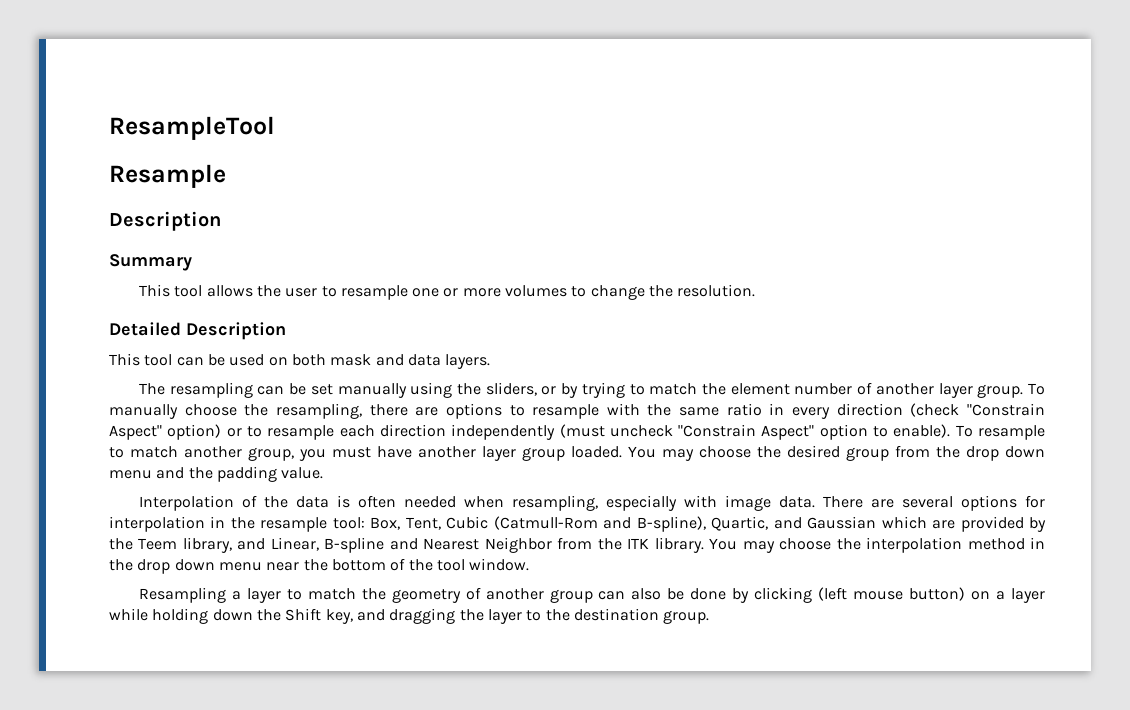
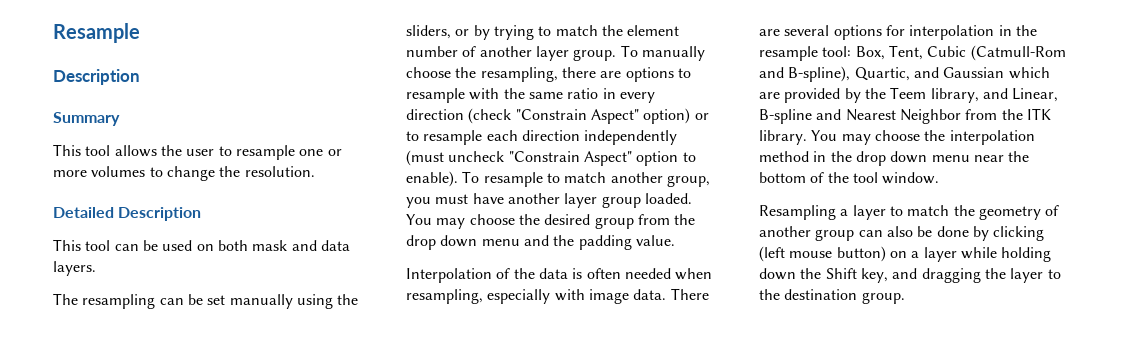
[109,116,275,140] ResampleTool // -> (53, 33) none

